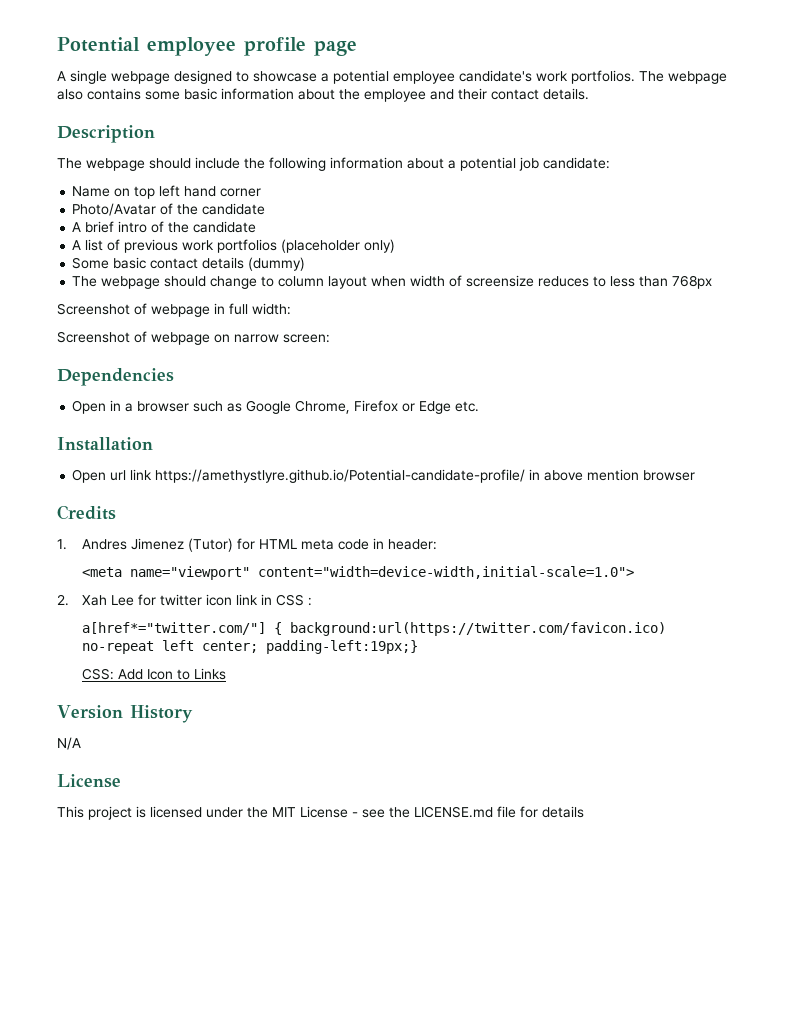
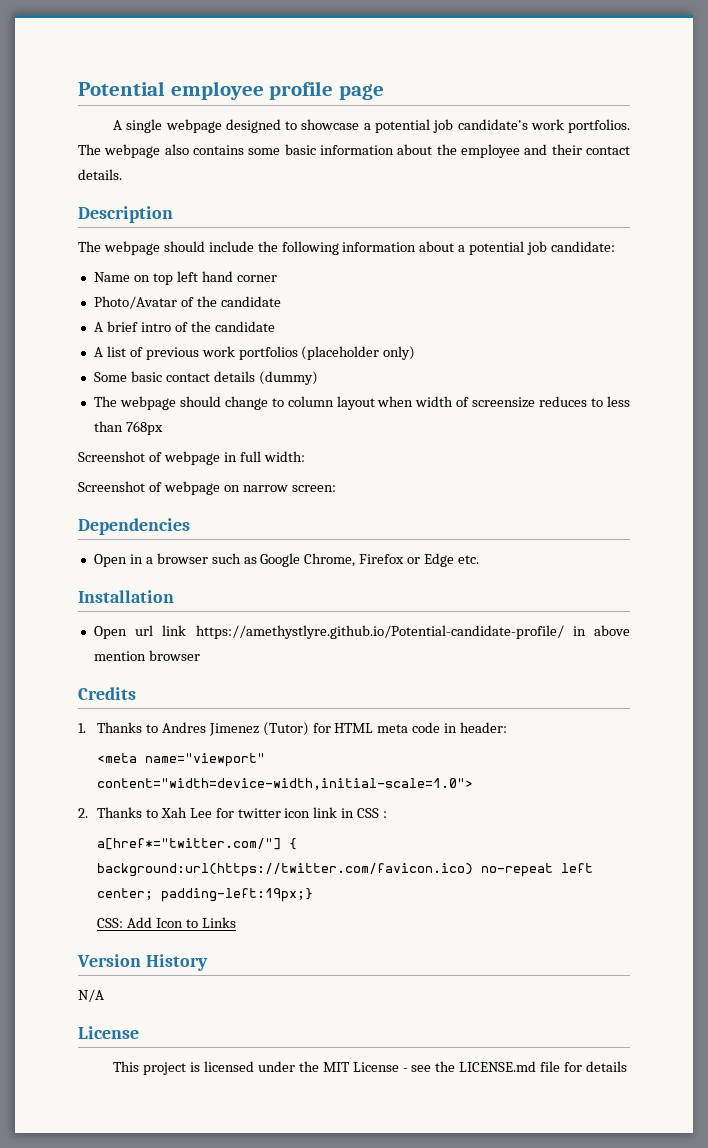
[393,71,455,84] employee -> [433,119,454,133] job
(67, 544) none -> [96,722,158,733] Thanks to
(69, 600) none -> [96,807,158,818] Thanks to

